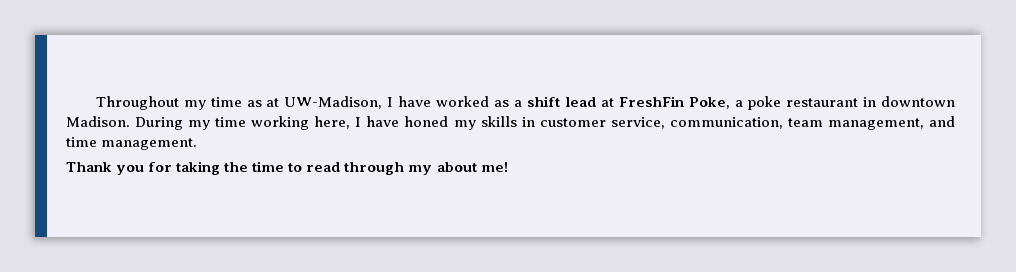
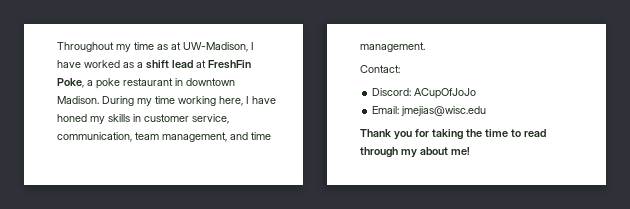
(198, 144) none -> [360,65,400,73] [372,88,477,99] [372,106,487,116] // Contact: // Discord: ACupOfJoJo // Email: jmejias@wisc.edu

